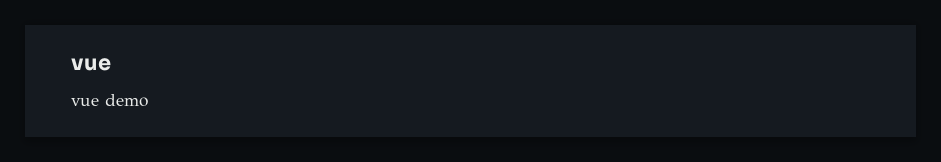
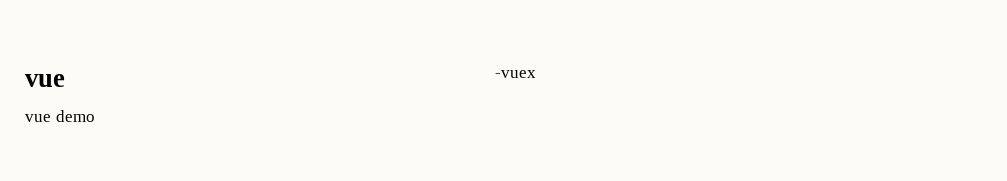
(148, 100) none -> [495,70,536,78] // -vuex

